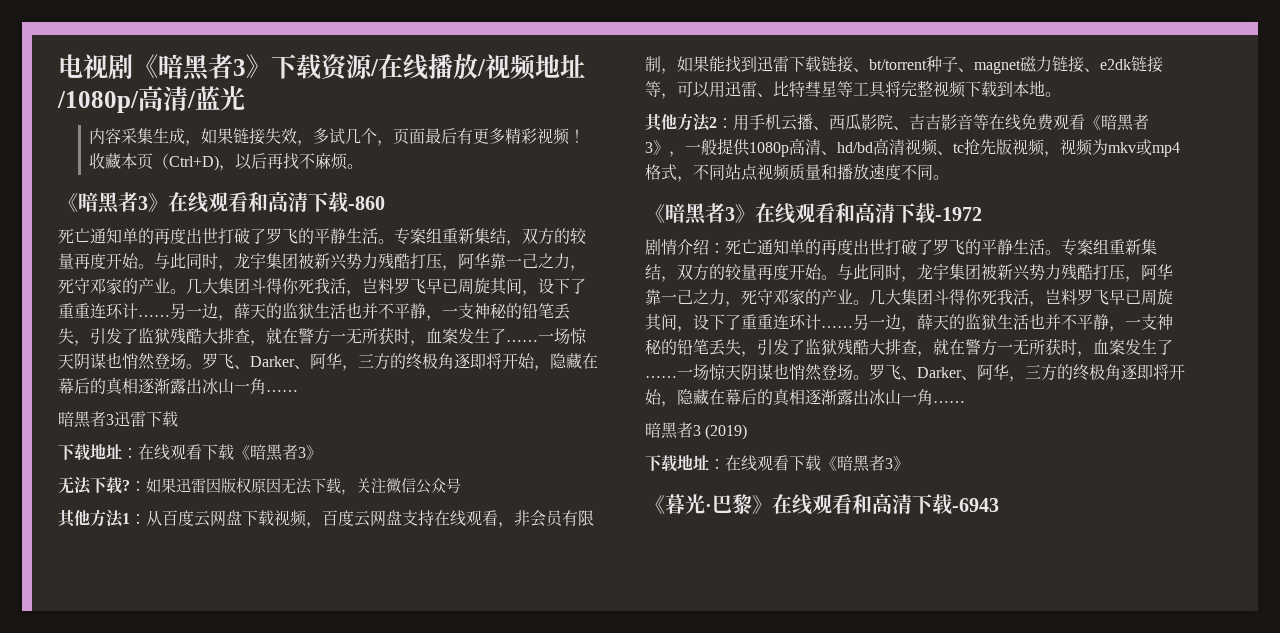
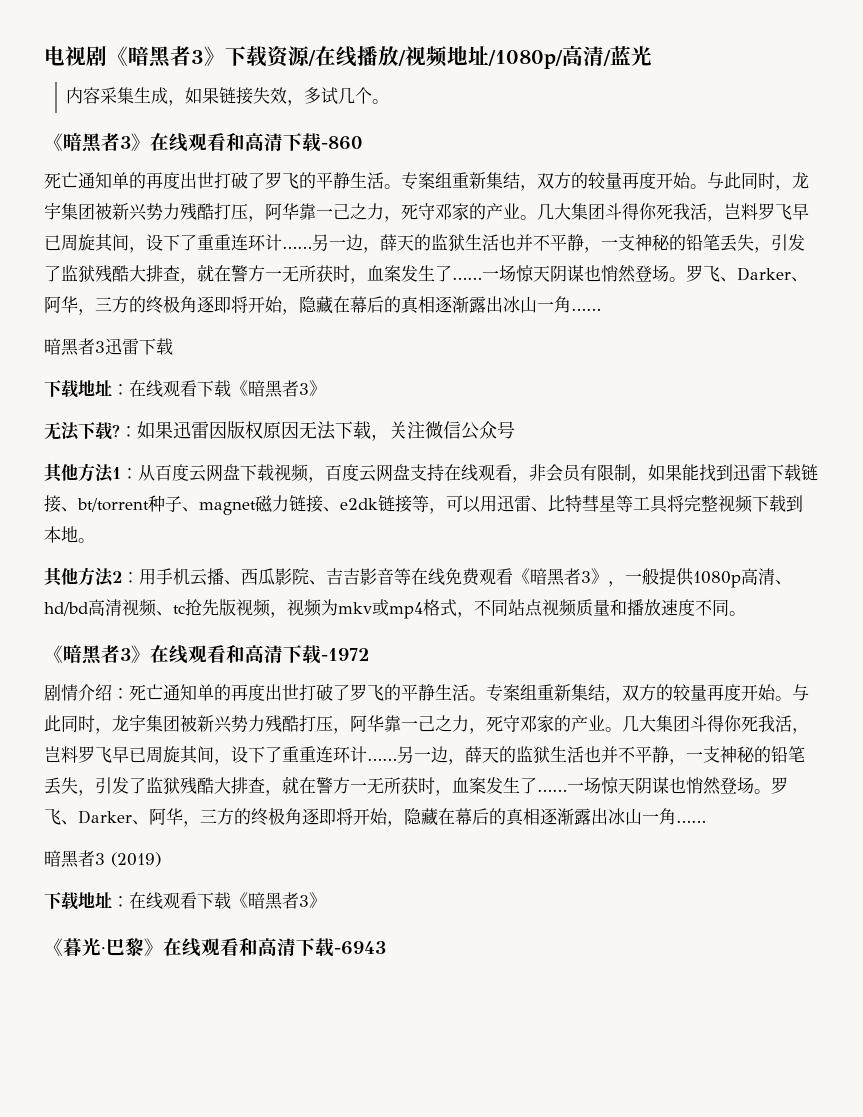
[377,128,586,146] [89,153,348,171] ，页面最后有更多精彩视频！收藏本页（Ctrl+D)，以后再找不麻烦 -> (373, 95) none

